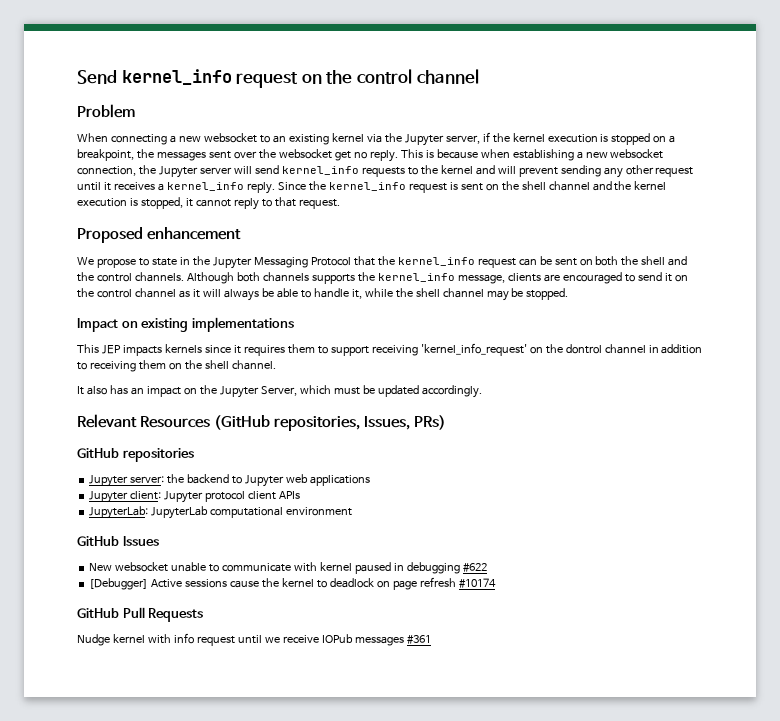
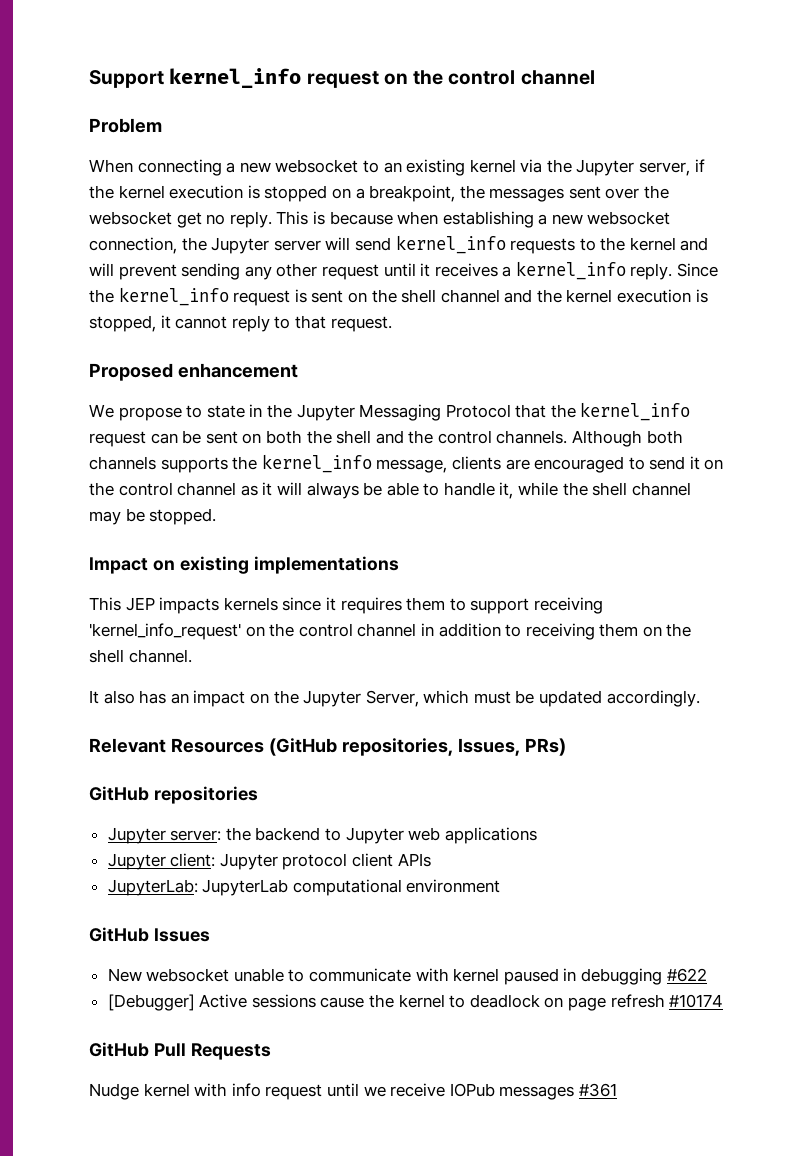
[77,70,117,84] Send -> [89,70,164,88] Support
[565,344,602,354] dontrol -> [298,623,353,637] control

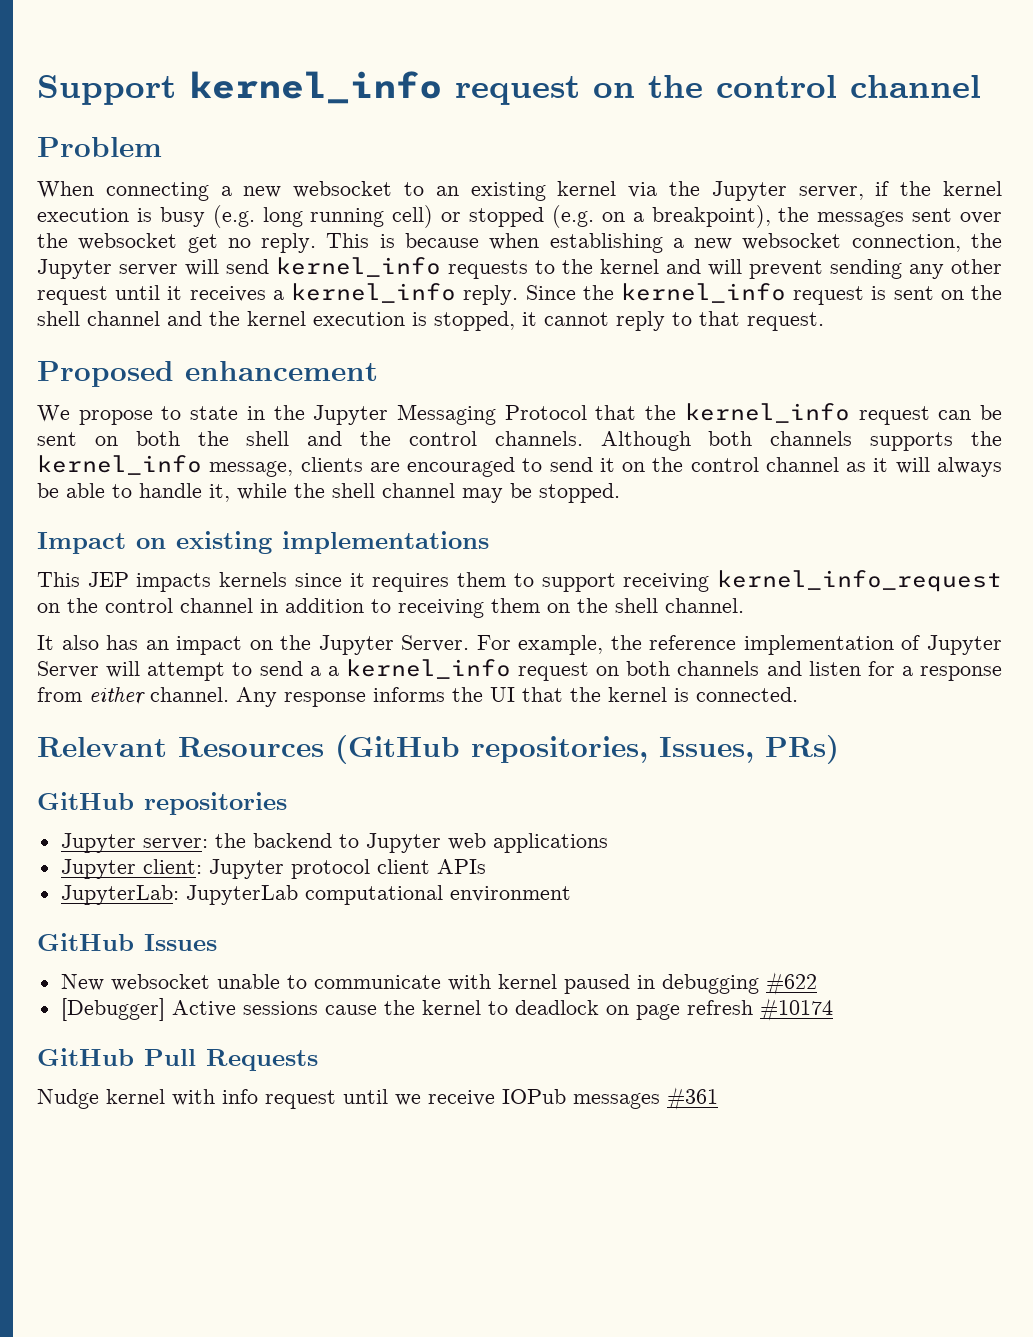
[264,185,328,202] stopped -> [159,205,594,228] busy (e.g. long running cell) or stopped (e.g.
[369,185,456,202] breakpoint, -> [651,205,771,228] breakpoint),
[89,623,241,640] 'kernel_info_request' -> [717,570,1003,592] kernel_info_request
[365,690,700,707] Server, which must be updated accordingly. -> [401,635,1002,655] [37,659,1002,681] [37,687,798,707] Server. For example, the reference implementation of Jupyter Server will attempt to send a a kernel_info request on both channels and listen for a response from either channel. Any response informs the UI that the kernel is connected.

